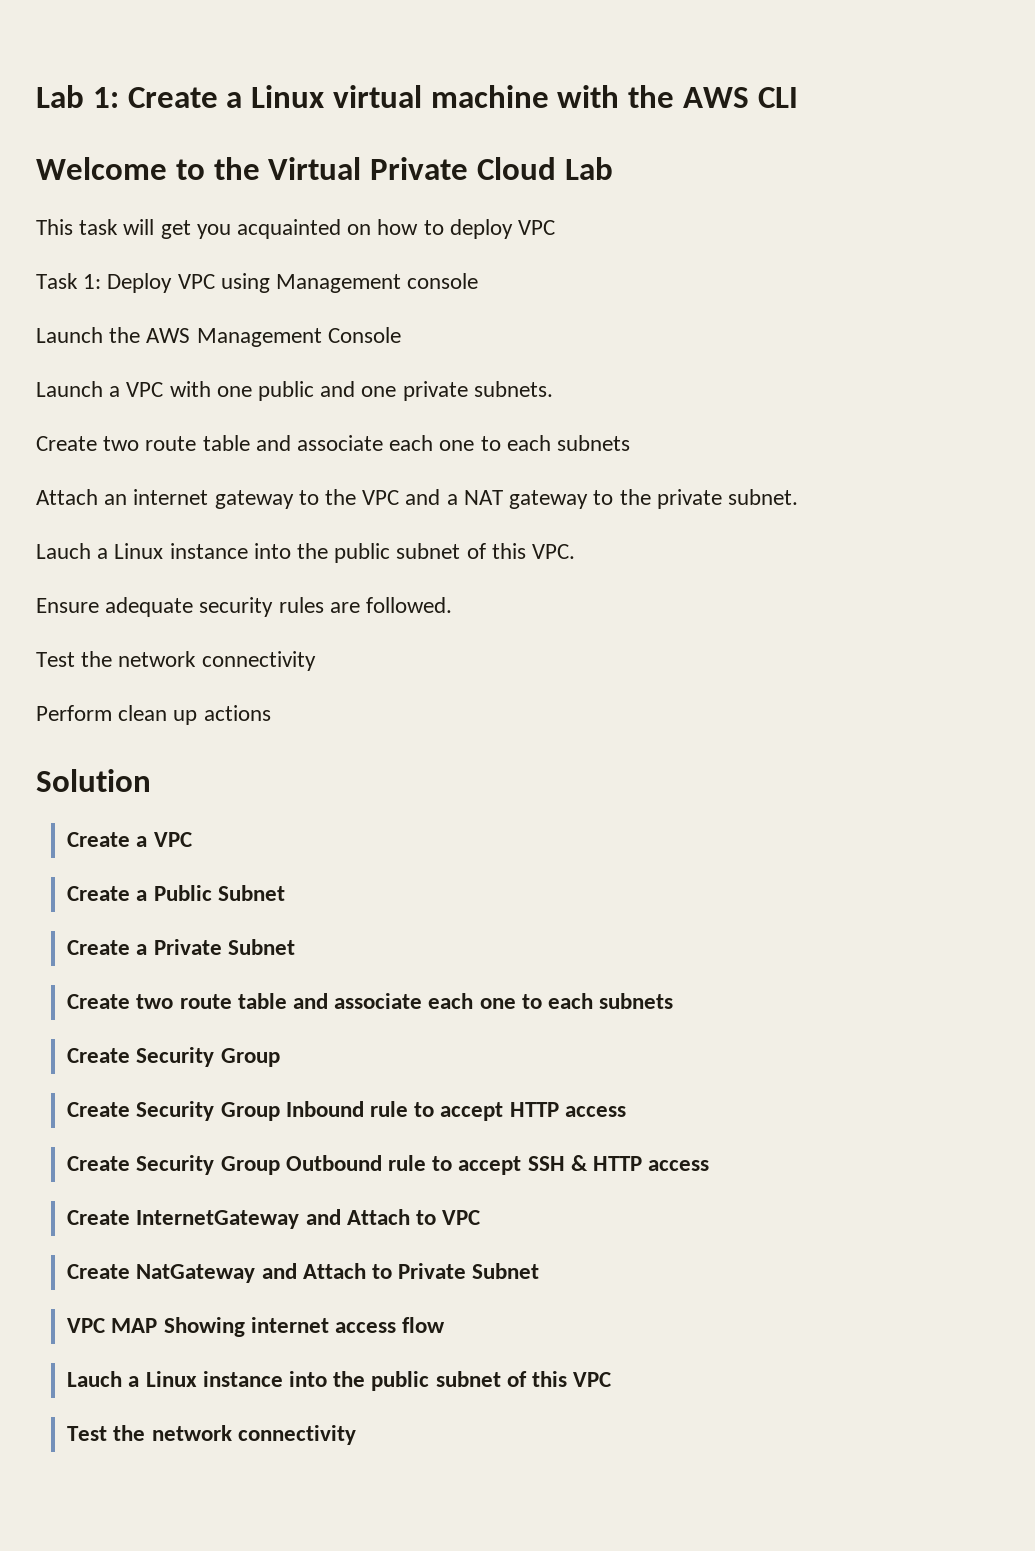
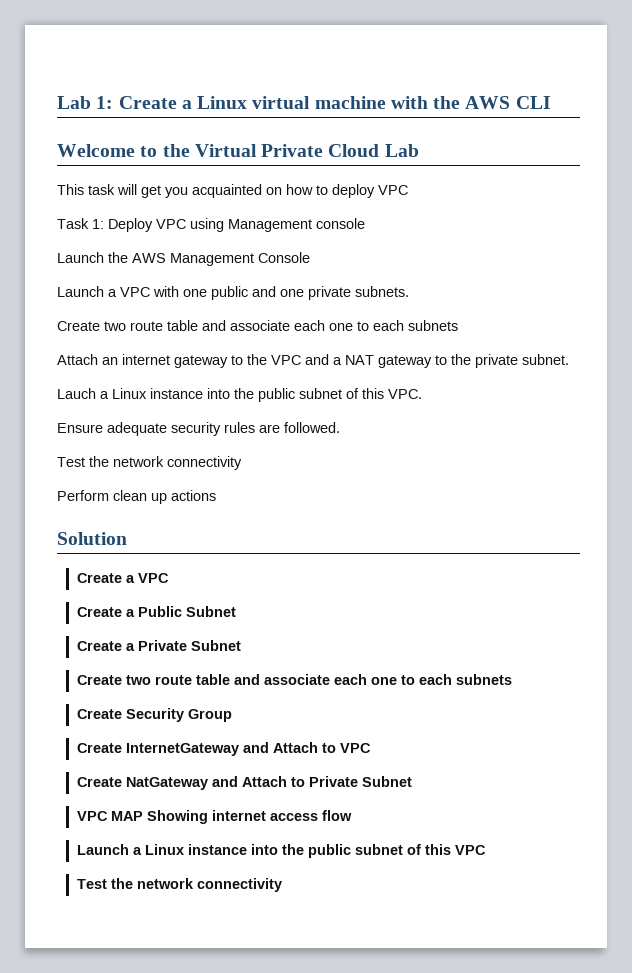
[67,1101,626,1121] [67,1155,710,1175] // Create Security Group Inbound rule to accept HTTP access // Create Security Group Outbound rule to accept SSH & HTTP access -> (232, 715) none
[67,1371,123,1387] Lauch -> [76,844,129,855] Launch

